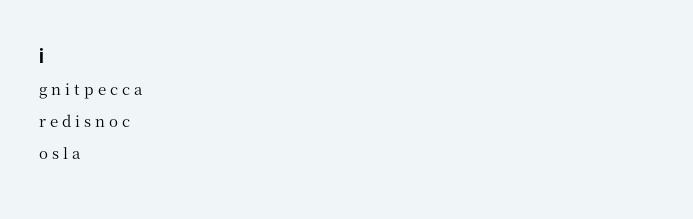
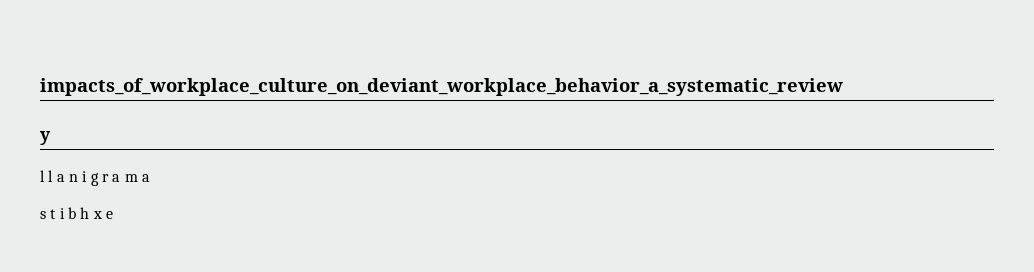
[39,48,44,63] [39,83,144,99] [39,114,131,127] [39,147,82,159] i // g n i t p e c c a // r e d i s n o c // o s l a -> [40,78,843,96] [40,131,51,145] [40,170,150,186] [40,207,113,219] impacts_of_workplace_culture_on_deviant_workplace_behavior_a_systematic_review // y // l l a n i g r a m a // s t i b h x e

